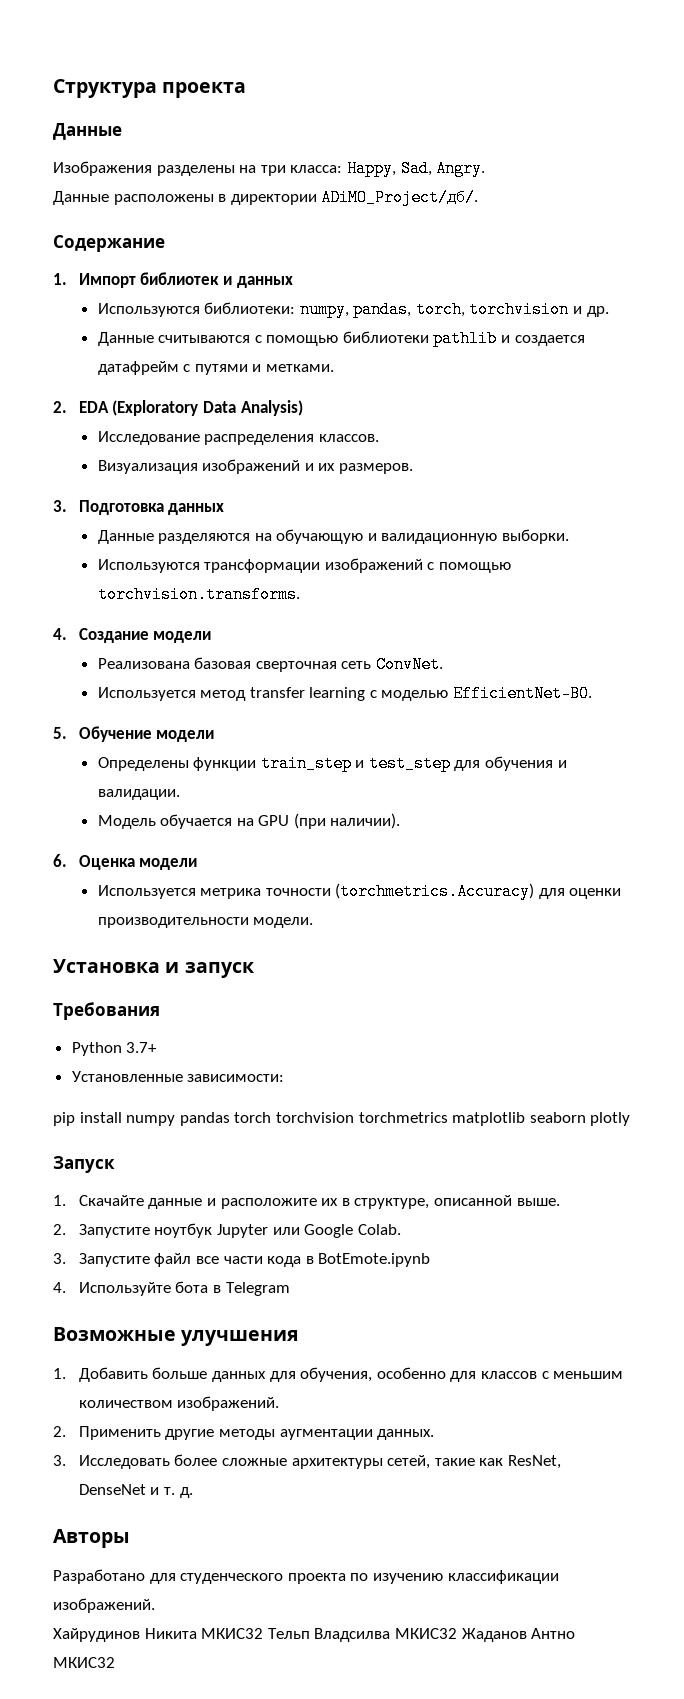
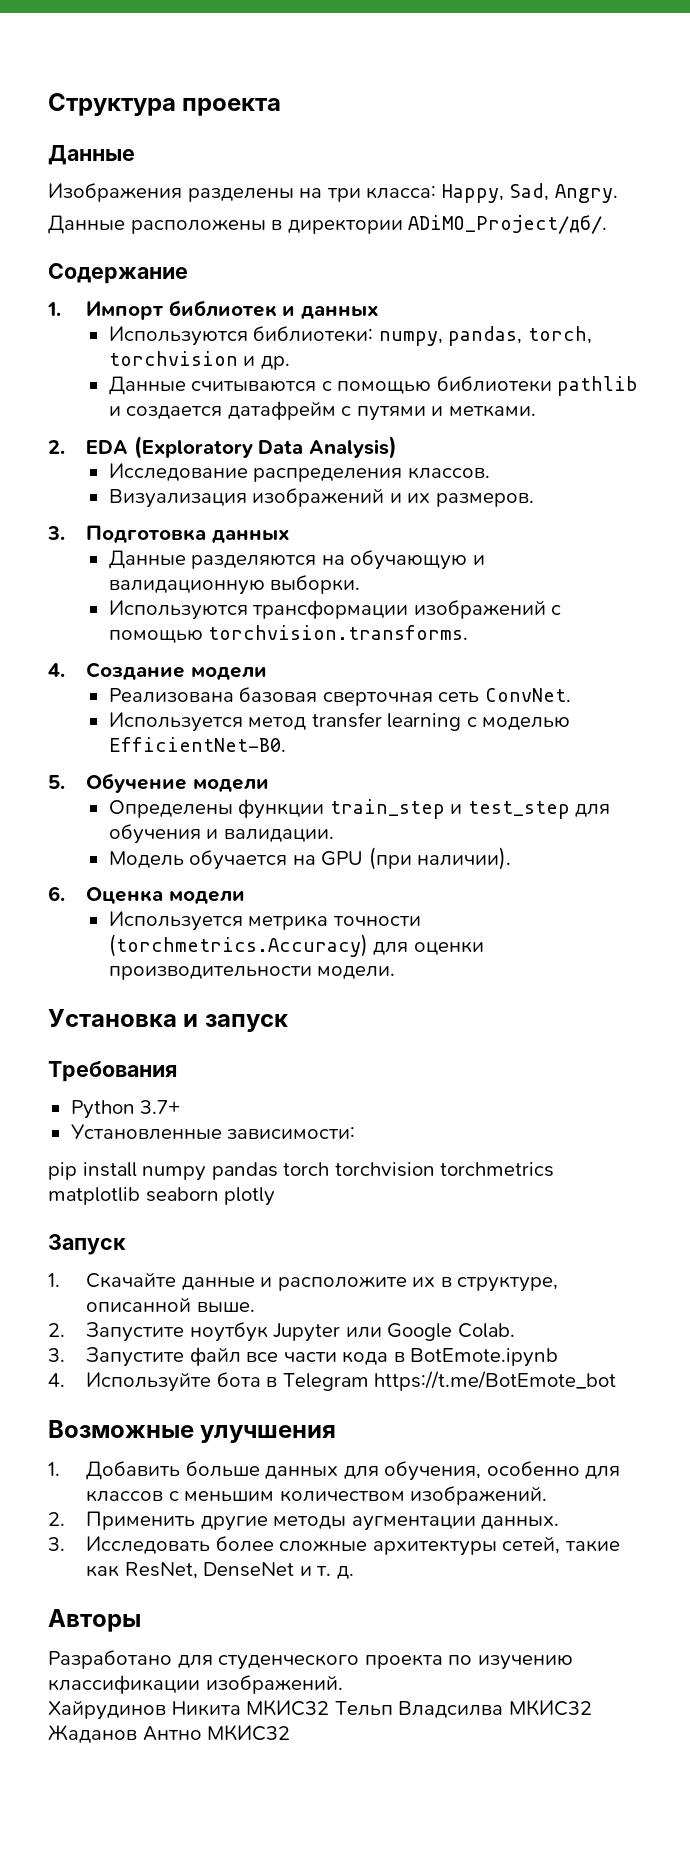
(290, 1289) none -> [374,1371,617,1391] https://t.me/BotEmote_bot

